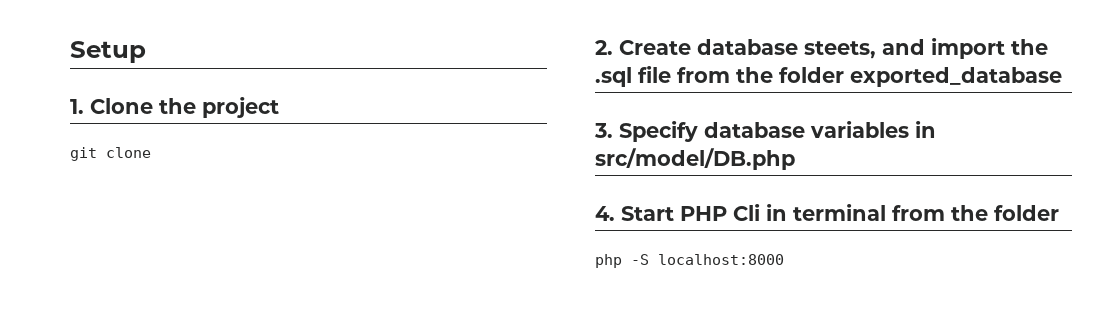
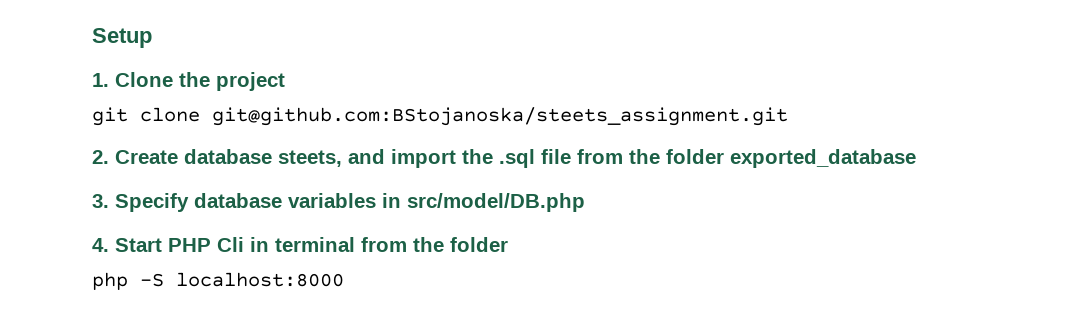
(151, 152) none -> [212,107,788,126] git@github.com:BStojanoska/steets_assignment.git

